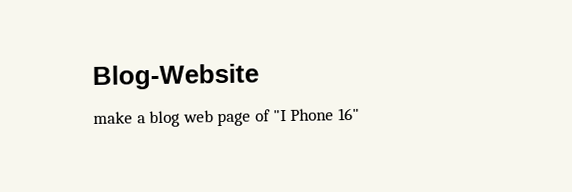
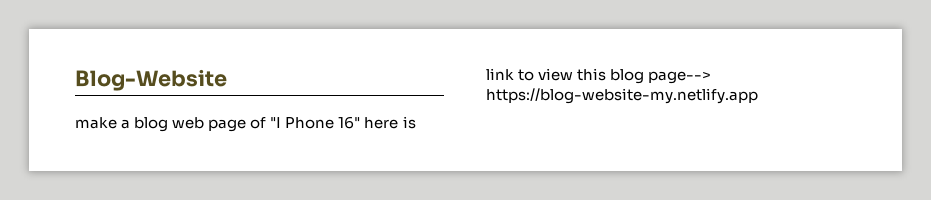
(360, 114) none -> [364,116,416,129] [486,68,712,84] [486,88,758,104] here is link to view this blog page--> https://blog-website-my.netlify.app

